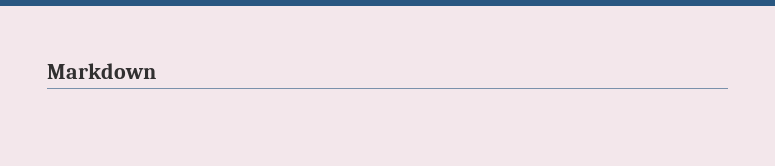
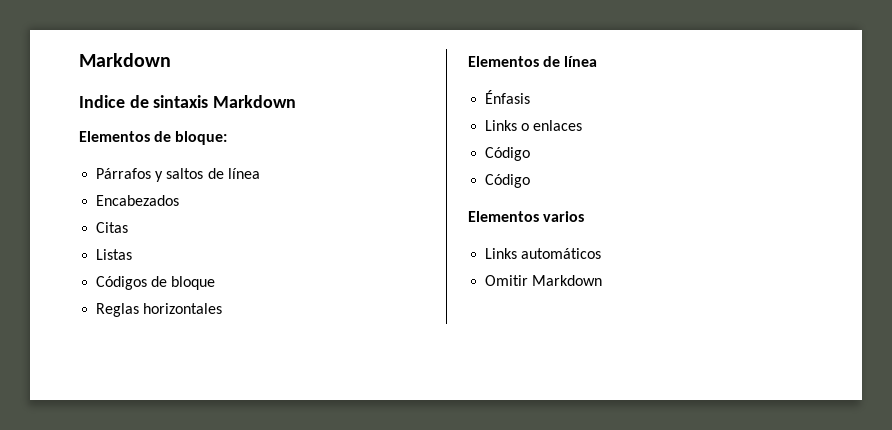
[47,63,156,79] Markdown -> [79,53,171,67] [79,95,297,108] [79,131,228,145] [96,168,260,182] [96,195,180,206] [96,222,129,233] [96,249,133,260] [96,276,216,290] [96,303,223,317] [468,56,598,67] [485,90,531,104] [485,120,583,131] [485,147,531,161] [485,174,531,188] [468,211,585,222] [485,248,602,259] [485,275,603,286] Markdown // Indice de sintaxis Markdown // Elementos de bloque: // Párrafos y saltos de línea // Encabezados // Citas // Listas // Códigos de bloque // Reglas horizontales // Elementos de línea // Énfasis // Links o enlaces // Código // Código // Elementos varios // Links automáticos // Omitir Markdown

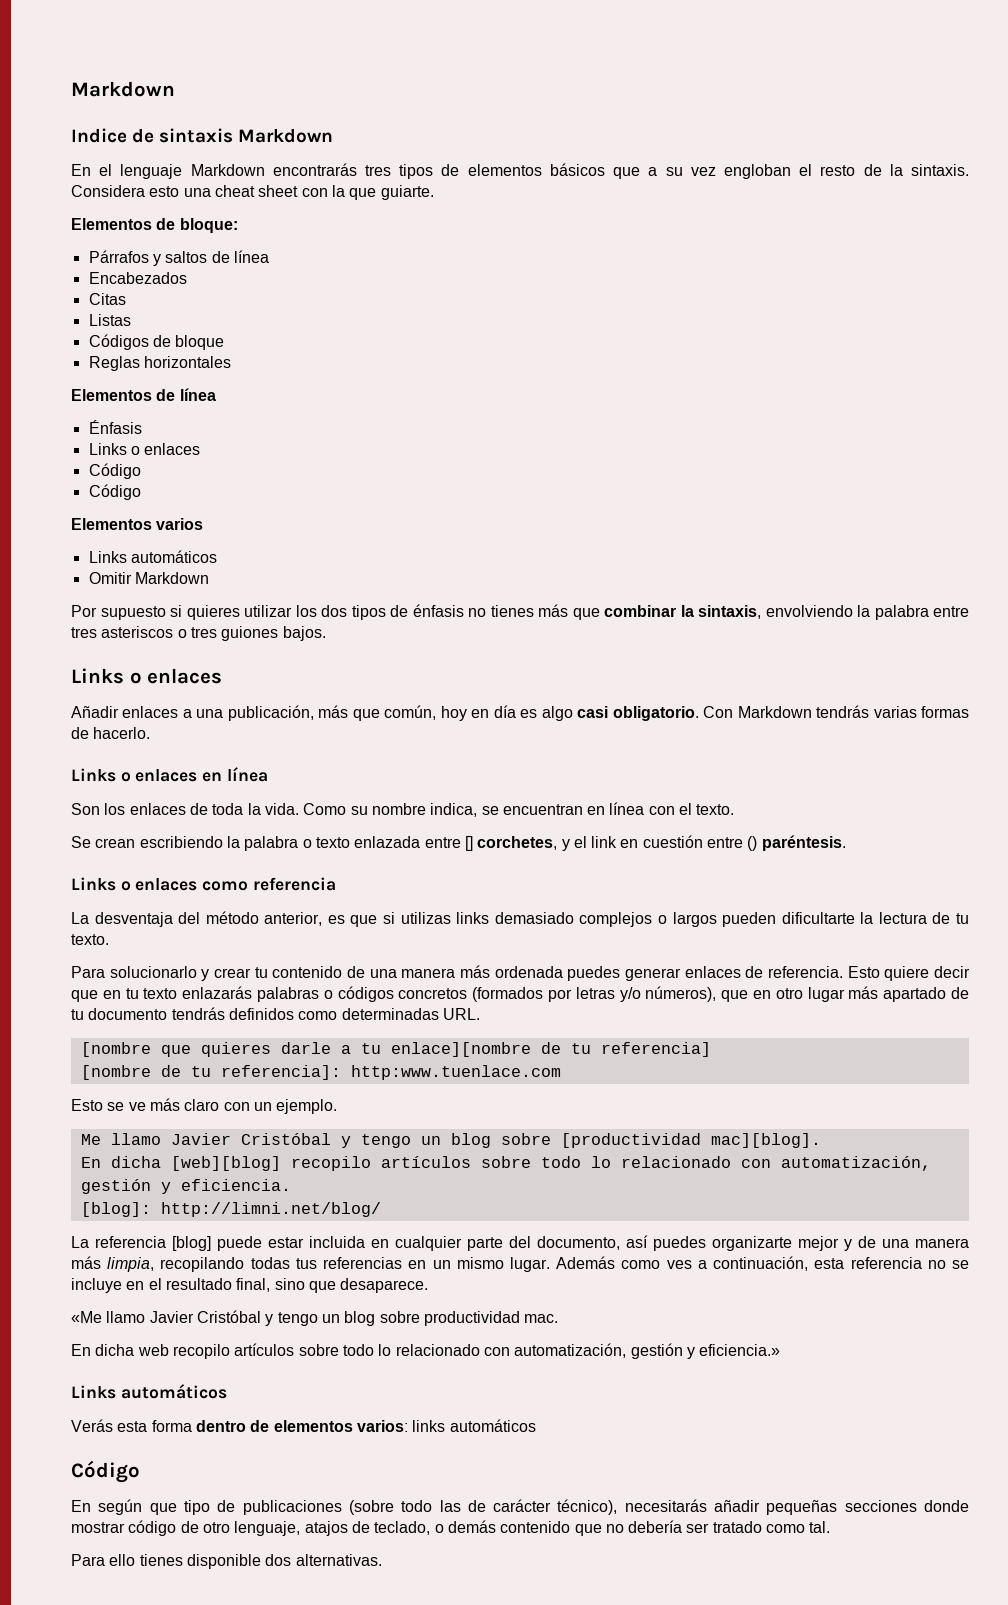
(297, 101) none -> [71,163,970,179] [71,185,434,200] // En el lenguaje Markdown encontrarás tres tipos de elementos básicos que a su vez engloban el resto de la sintaxis. Considera esto una cheat sheet con la que guiarte.
(603, 280) none -> [71,604,969,620] [71,626,326,641] [71,668,223,684] [71,705,970,721] [71,727,151,739] [71,767,268,782] [71,802,735,817] [71,835,846,851] [71,877,336,891] [71,911,969,927] [71,934,109,945] [71,965,970,981] [71,986,969,1002] [71,1007,480,1020] [80,1042,711,1057] [80,1065,561,1080] [71,1098,338,1114] [80,1133,821,1148] [80,1156,931,1171] [80,1179,291,1194] [80,1202,381,1217] [71,1235,969,1251] [71,1256,969,1272] [71,1278,429,1293] [71,1310,559,1326] [71,1343,781,1359] [71,1384,227,1399] [71,1419,536,1432] [71,1460,140,1483] [71,1499,969,1515] [71,1520,831,1536] [71,1554,382,1569] // Por supuesto si quieres utilizar los dos tipos de énfasis no tienes más que combinar la sintaxis, envolviendo la palabra entre tres asteriscos o tres guiones bajos. // Links o enlaces // Añadir enlaces a una publicación, más que común, hoy en día es algo casi obligatorio. Con Markdown tendrás varias formas de hacerlo. // Links o enlaces en línea // Son los enlaces de toda la vida. Como su nombre indica, se encuentran en línea con el texto. // Se crean escribiendo la palabra o texto enlazada entre [] corchetes, y el link en cuestión entre () paréntesis. // Links o enlaces como referencia // La desventaja del método anterior, es que si utilizas links demasiado complejos o largos pueden dificultarte la lectura de tu texto. // Para solucionarlo y crear tu contenido de una manera más ordenada puedes generar enlaces de referencia. Esto quiere decir que en tu texto enlazarás palabras o códigos concretos (formados por letras y/o números), que en otro lugar más apartado de tu documento tendrás definidos como determinadas URL. // [nombre que quieres darle a tu enlace][nombre de tu referencia] // [nombre de tu referencia]: http:www.tuenlace.com // Esto se ve más claro con un ejemplo. // Me llamo Javier Cristóbal y tengo un blog sobre [productividad mac][blog]. // En dicha [web][blog] recopilo artículos sobre todo lo relacionado con automatización, gestión y eficiencia. // [blog]: http://limni.net/blog/ // La referencia [blog] puede estar incluida en cualquier parte del documento, así puedes organizarte mejor y de una manera más limpia, recopilando todas tus referencias en un mismo lugar. Además como ves a continuación, esta referencia no se incluye en el resultado final, sino que desaparece. // «Me llamo Javier Cristóbal y tengo un blog sobre productividad mac. // En dicha web recopilo artículos sobre todo lo relacionado con automatización, gestión y eficiencia.» // Links automáticos // Verás esta forma dentro de elementos varios: links automáticos // Código // En según que tipo de publicaciones (sobre todo las de carácter técnico), necesitarás añadir pequeñas secciones donde mostrar código de otro lenguaje, atajos de teclado, o demás contenido que no debería ser tratado como tal. // Para ello tienes disponible dos alternativas.

